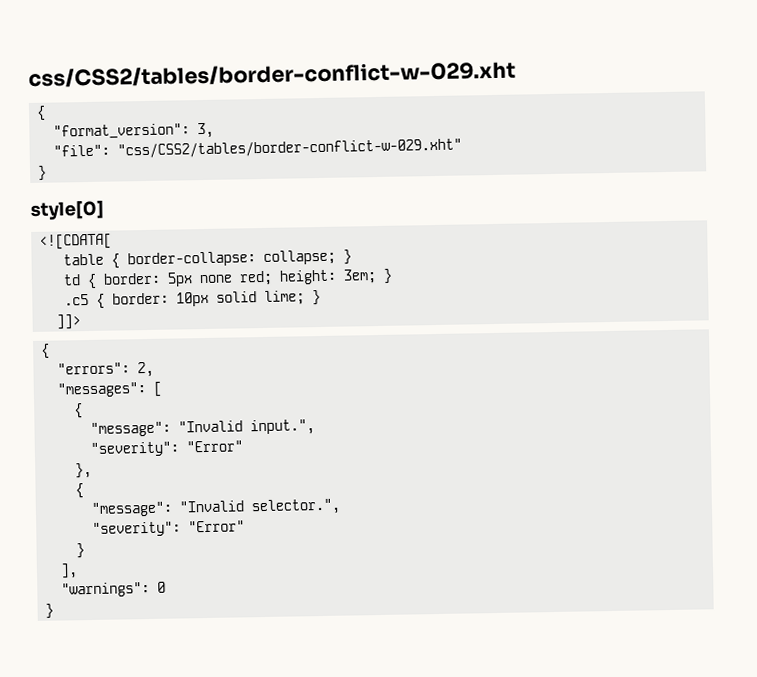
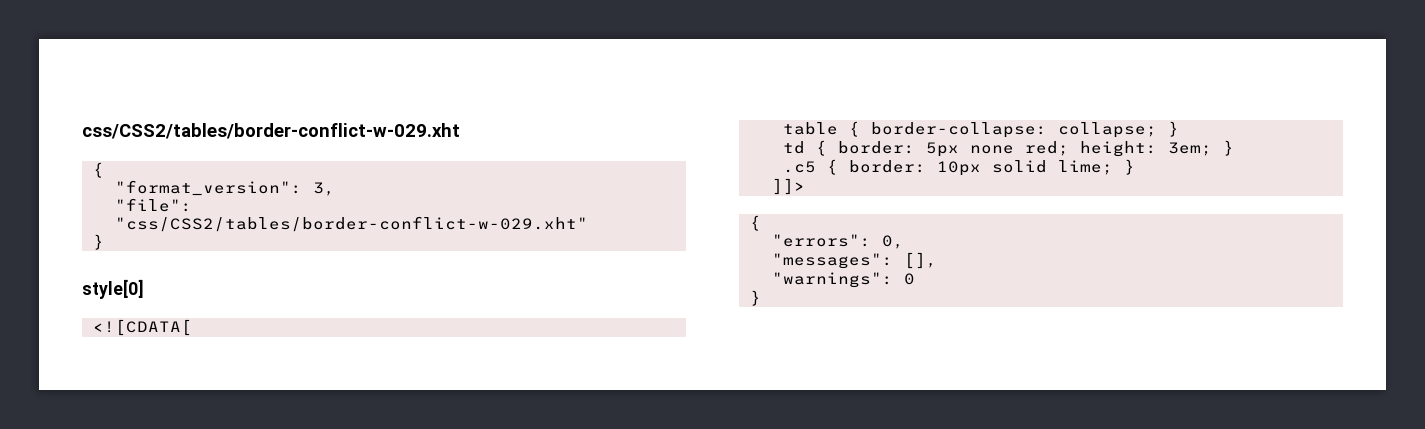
[137,361,155,378] 2, -> [882,235,905,249] 0,
[153,381,163,397] [74,403,84,419] [90,419,316,437] [90,440,244,457] [75,462,93,479] [75,483,85,499] [91,498,342,517] [92,520,246,537] [76,543,86,559] [60,563,79,579] [ // { // "message": "Invalid input.", // "severity": "Error" // }, // { // "message": "Invalid selector.", // "severity": "Error" // } // ], -> [904,252,938,269] [],

